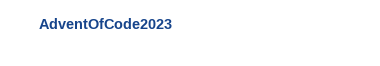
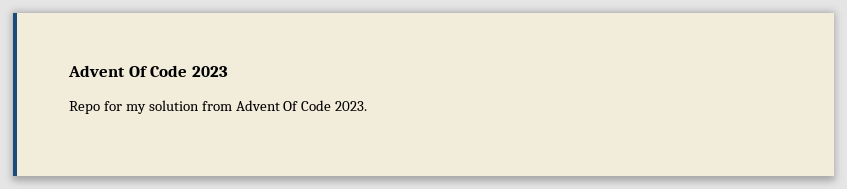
[39,18,172,29] AdventOfCode2023 -> [68,65,228,77] [69,100,368,114] Advent Of Code 2023 // Repo for my solution from Advent Of Code 2023.

